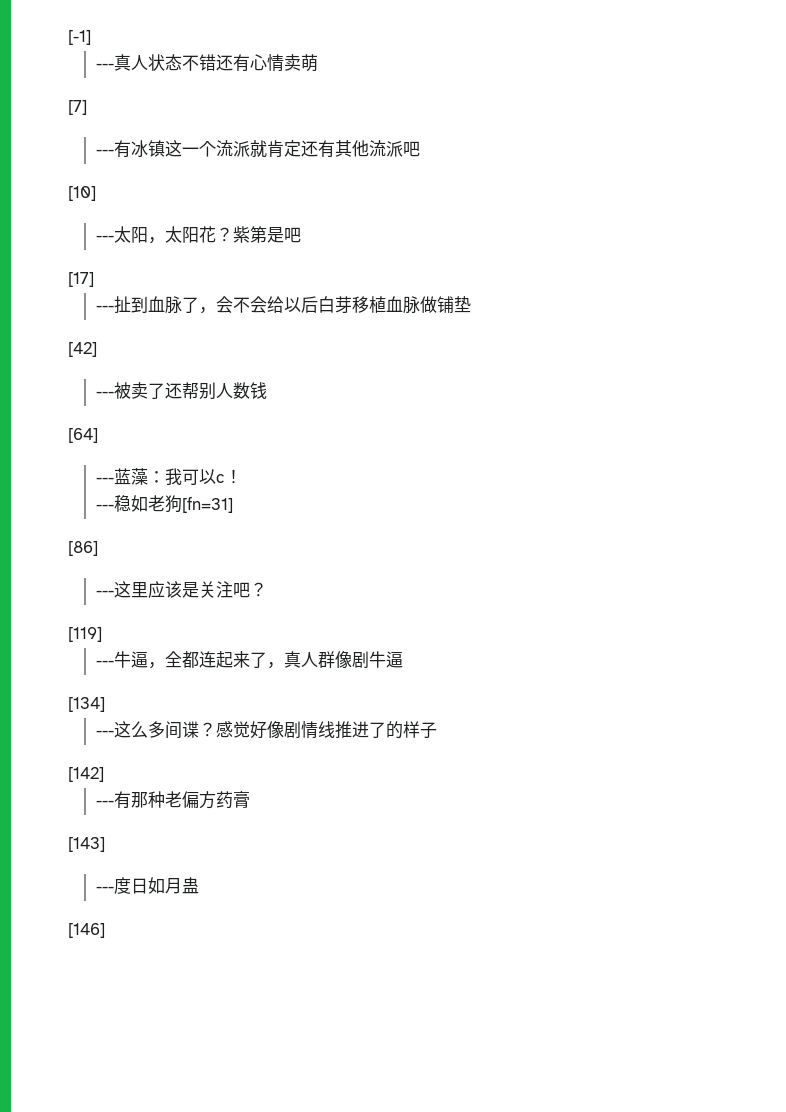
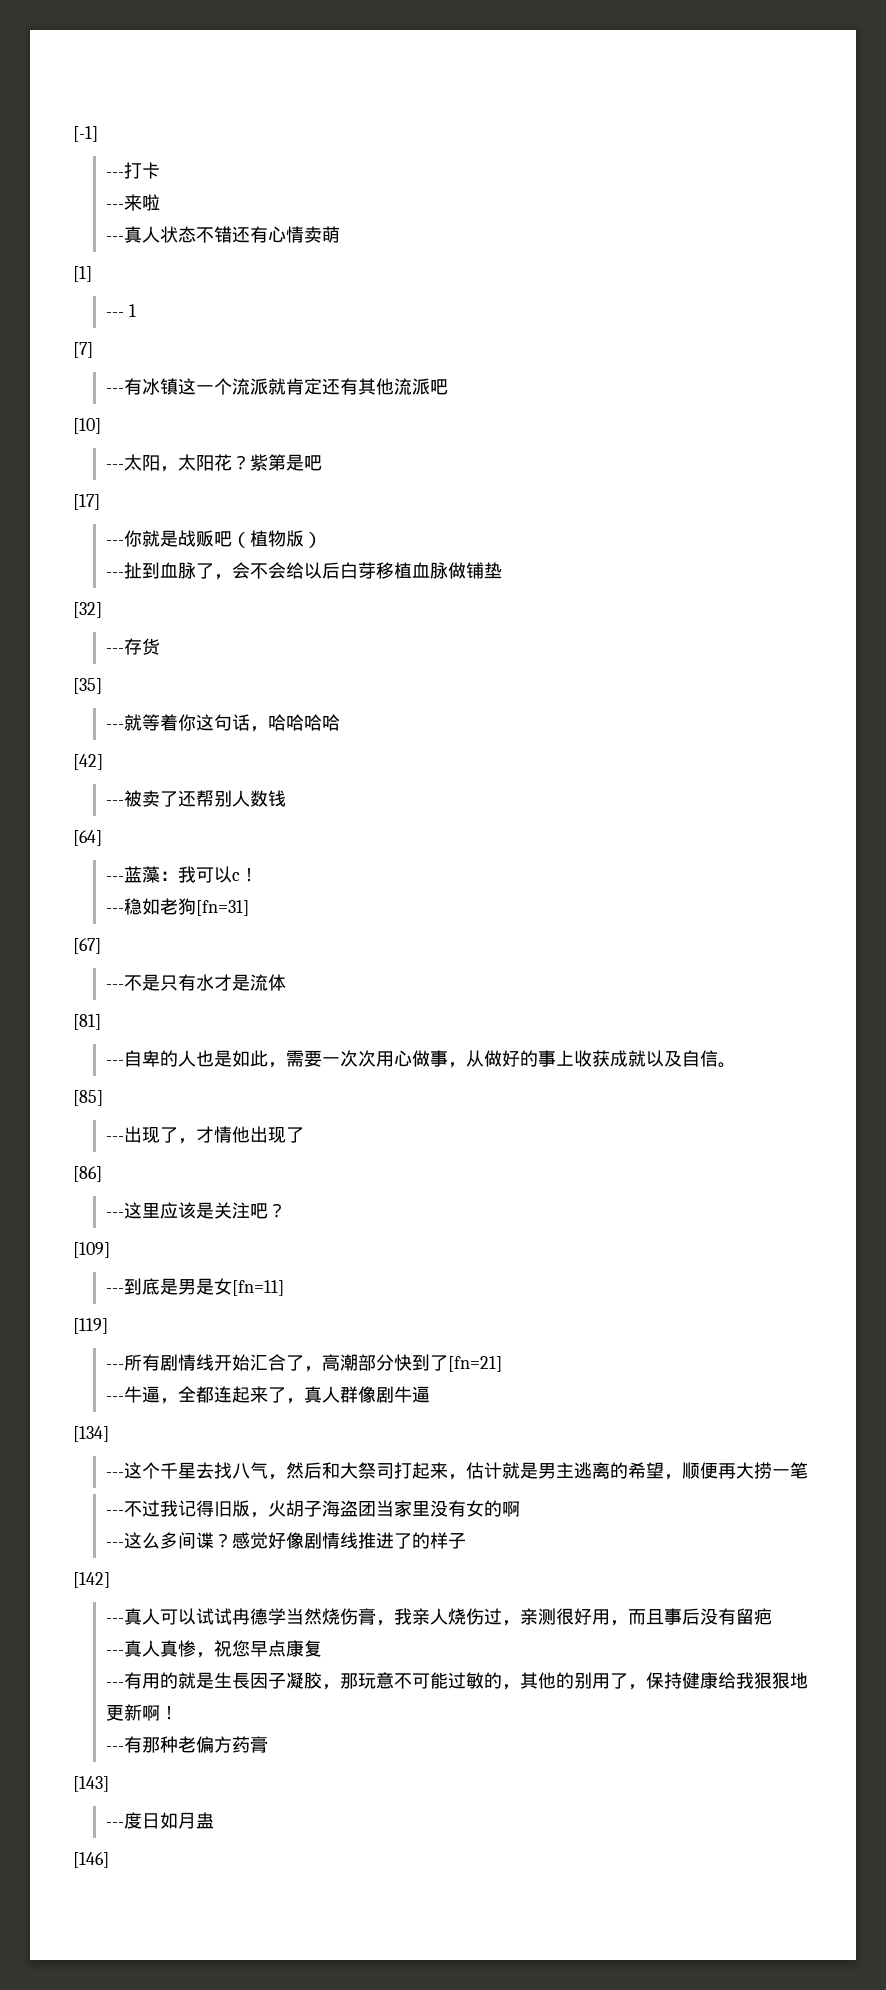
(91, 37) none -> [105,162,160,179] [105,194,160,211] // ---打卡 // ---来啦
(318, 63) none -> [73,266,92,282] [105,304,136,317] // [1] // --- 1
(94, 279) none -> [105,530,322,548] // ---你就是战贩吧（植物版）
(471, 304) none -> [73,602,102,618] [105,638,160,655] [73,678,102,694] [105,714,340,732] // [32] // ---存货 // [35] // ---就等着你这句话，哈哈哈哈
(233, 504) none -> [73,938,101,954] [105,974,286,991] [73,1014,101,1030] [105,1050,736,1068] [73,1090,103,1106] [105,1126,304,1144] // [67] // ---不是只有水才是流体 // [81] // ---自卑的人也是如此，需要一次次用心做事，从做好的事上收获成就以及自信。 // [85] // ---出现了，才情他出现了
[68,627,102,642] [119] -> [73,1242,110,1258] [105,1278,284,1296] [73,1318,108,1334] [105,1354,502,1372] [109] // ---到底是男是女[fn=11] // [119] // ---所有剧情线开始汇合了，高潮部分快到了[fn=21]
(105, 704) none -> [105,1462,808,1480] [105,1500,520,1518] // ---这个千星去找八气，然后和大祭司打起来，估计就是男主逃离的希望，顺便再大捞一笔 // ---不过我记得旧版，火胡子海盗团当家里没有女的啊
(104, 774) none -> [105,1608,772,1626] [105,1640,322,1658] [105,1672,808,1690] [105,1704,178,1721] // ---真人可以试试冉德学当然烧伤膏，我亲人烧伤过，亲测很好用，而且事后没有留疤 // ---真人真惨，祝您早点康复 // ---有用的就是生長因子凝胶，那玩意不可能过敏的，其他的别用了，保持健康给我狠狠地更新啊！

